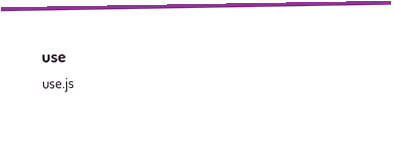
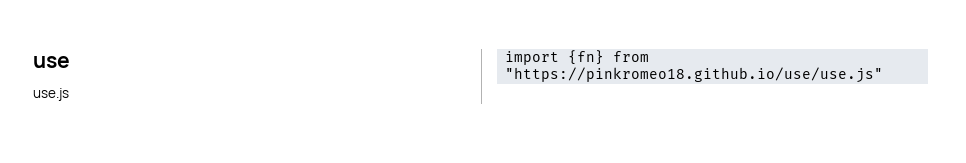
(75, 85) none -> [505,50,650,65] [505,67,884,83] // import {fn} from "https://pinkromeo18.github.io/use/use.js"

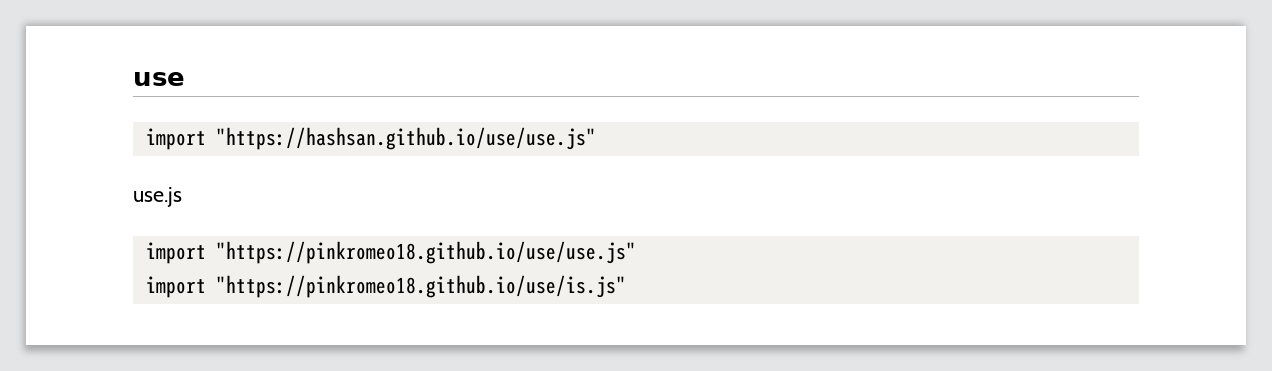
(70, 62) none -> [145,127,596,150] // import "https://hashsan.github.io/use/use.js"
[568,50,650,65] {fn} from -> (206, 253) none
(884, 75) none -> [145,275,626,298] // import "https://pinkromeo18.github.io/use/is.js"

